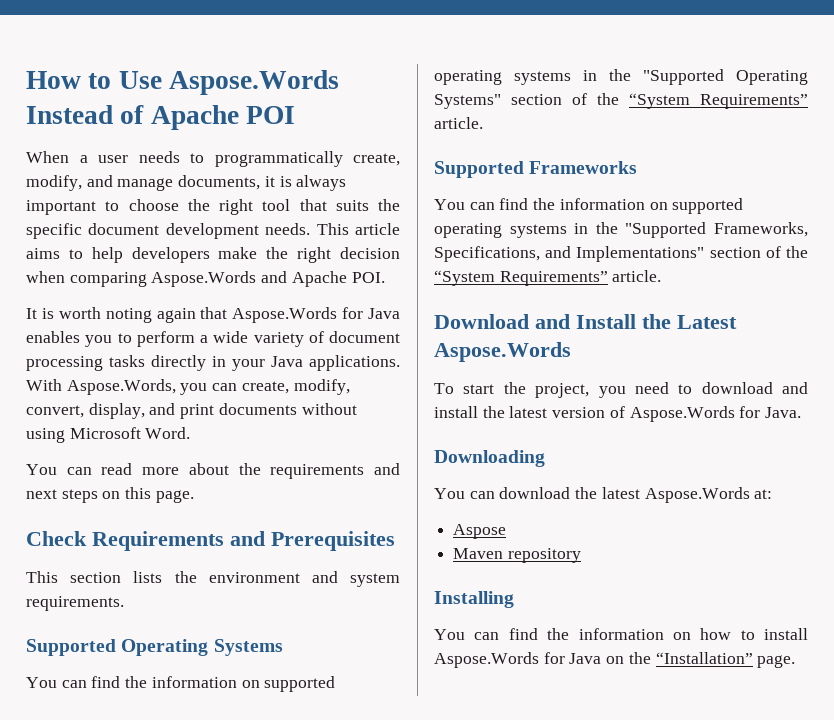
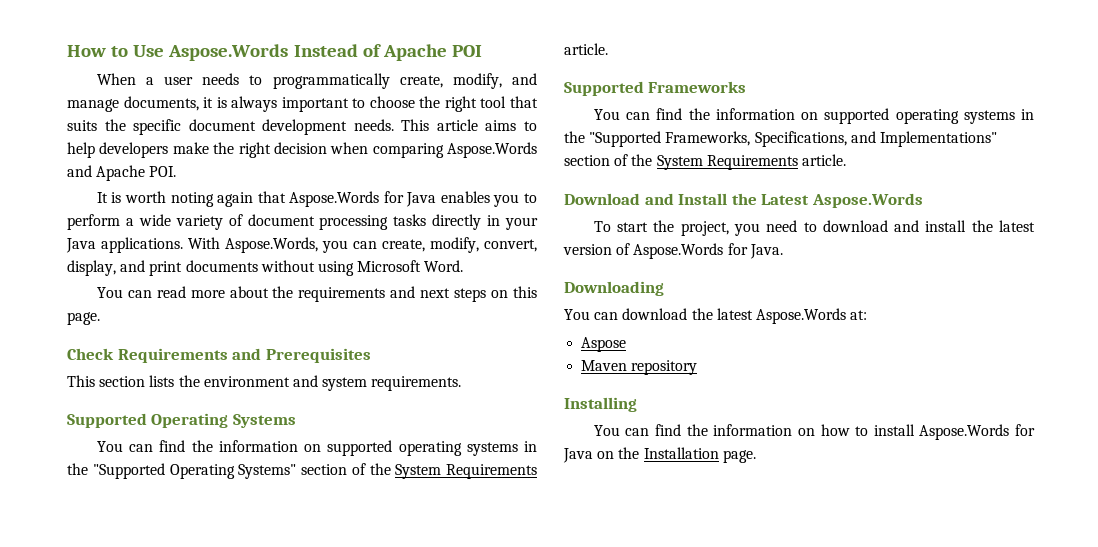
[629,93,808,109] “System Requirements” -> [395,464,537,479] System Requirements
[434,270,608,286] “System Requirements” -> [656,155,798,170] System Requirements
[655,652,753,664] “Installation” -> [643,447,719,459] Installation

